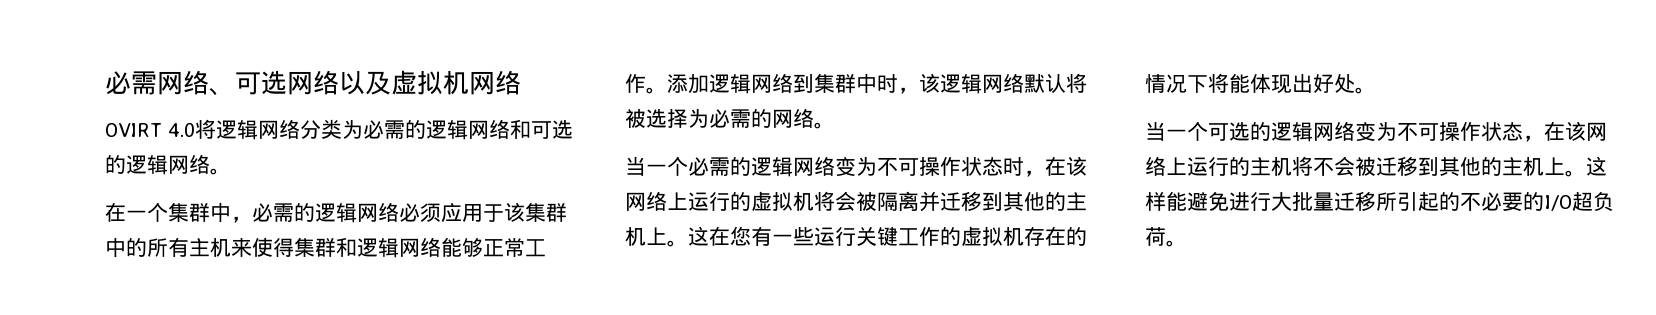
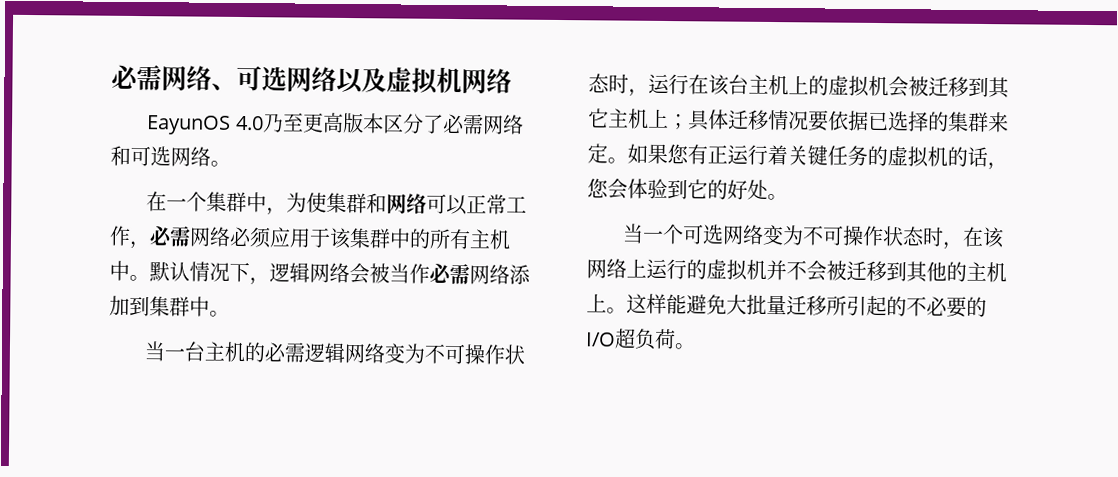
[105,119,468,140] OVIRT 4.0将逻辑网络分类为必需的逻辑 -> [146,112,484,135] EayunOS 4.0乃至更高版本区分了必需
[105,155,168,175] 的逻辑 -> (171, 156) none
[252,203,357,223] 必需的逻辑 -> [286,192,528,216] [109,225,191,250] 为使集群和网络可以正常工作，必需
[231,237,546,258] [625,73,1087,94] [625,108,835,129] [625,156,793,177] 来使得集群和逻辑网络能够正常工作。添加逻辑网络到集群中时，该逻辑网络默认将被选择为必需的网络。 // 当一个必需的逻辑 -> [109,260,531,286] [109,295,230,317] [144,341,526,365] [588,73,1010,99] [588,108,1009,133] [587,143,1008,171] [587,178,788,201] [622,223,725,245] 中。默认情况下，逻辑网络会被当作必需网络添加到集群中。 // 当一台主机的必需逻辑网络变为不可操作状态时，运行在该台主机上的虚拟机会被迁移到其它主机上；具体迁移情况要依据已选择的集群来定。如果您有正运行着关键任务的虚拟机的话，您会体验到它的好处。 // 当一个可选
[814,191,1087,212] [625,226,1087,247] [1145,73,1376,94] [1145,121,1607,142] [1145,156,1313,176] 将会被隔离并迁移到其他的主机上。这在您有一些运行关键工作的虚拟机存在的情况下将能体现出好处。 // 当一个可选的逻辑网络变为不可操作状态，在该网络上运行的主机将 -> [766,259,787,281] 并
[1229,192,1271,211] 进行 -> (727, 304) none

